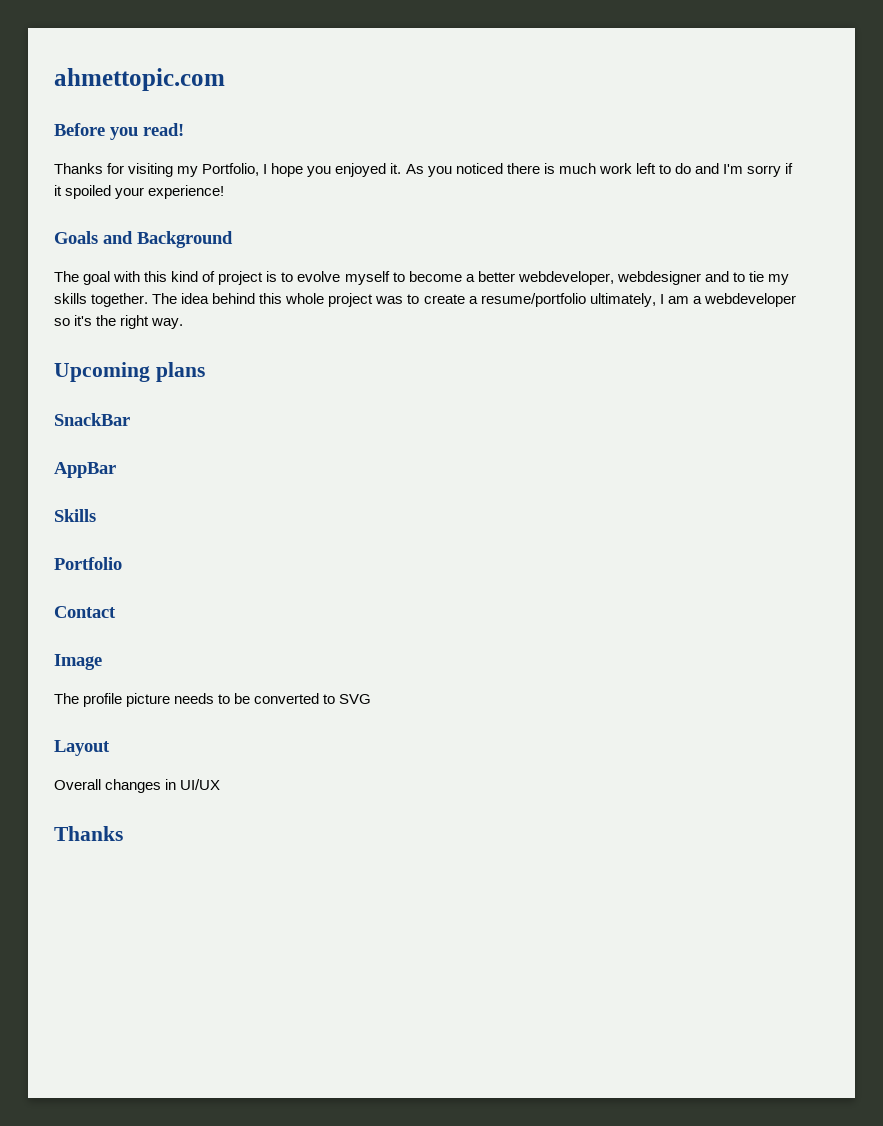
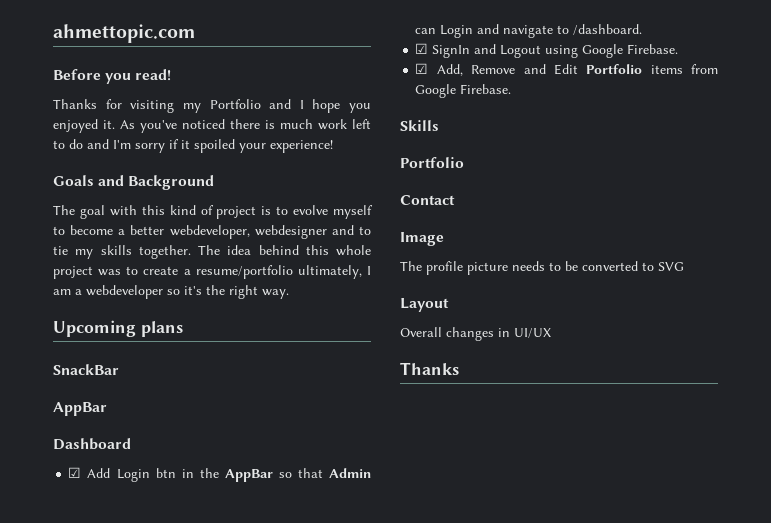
[202,163,260,176] Portfolio, -> [209,99,292,109] Portfolio and
[427,166,452,177] you -> [140,120,177,133] you've
(116, 470) none -> [53,438,131,450] [68,467,371,482] [415,24,643,38] [415,43,679,58] [415,63,718,76] [415,84,512,98] // Dashboard // ☑ Add Login btn in the AppBar so that Admin can Login and navigate to /dashboard. // ☑ SignIn and Logout using Google Firebase. // ☑ Add, Remove and Edit Portfolio items from Google Firebase.

